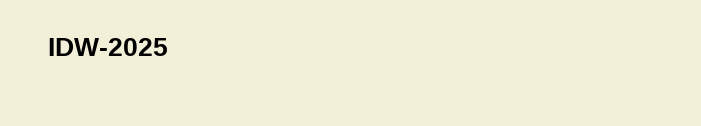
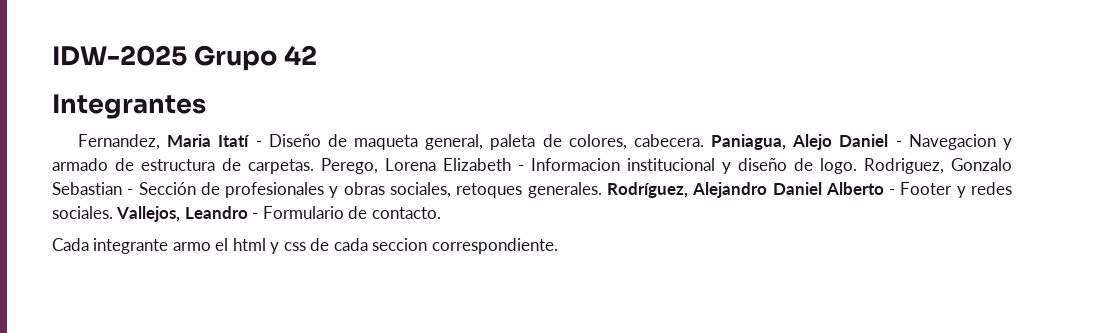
(168, 47) none -> [193,45,317,71] [52,94,206,119] [78,134,1013,150] [52,158,1012,174] [52,182,1012,198] [52,206,441,222] [52,238,558,254] Grupo 42 // Integrantes // Fernandez, Maria Itatí - Diseño de maqueta general, paleta de colores, cabecera. Paniagua, Alejo Daniel - Navegacion y armado de estructura de carpetas. Perego, Lorena Elizabeth - Informacion institucional y diseño de logo. Rodriguez, Gonzalo Sebastian - Sección de profesionales y obras sociales, retoques generales. Rodríguez, Alejandro Daniel Alberto - Footer y redes sociales. Vallejos, Leandro - Formulario de contacto. // Cada integrante armo el html y css de cada seccion correspondiente.

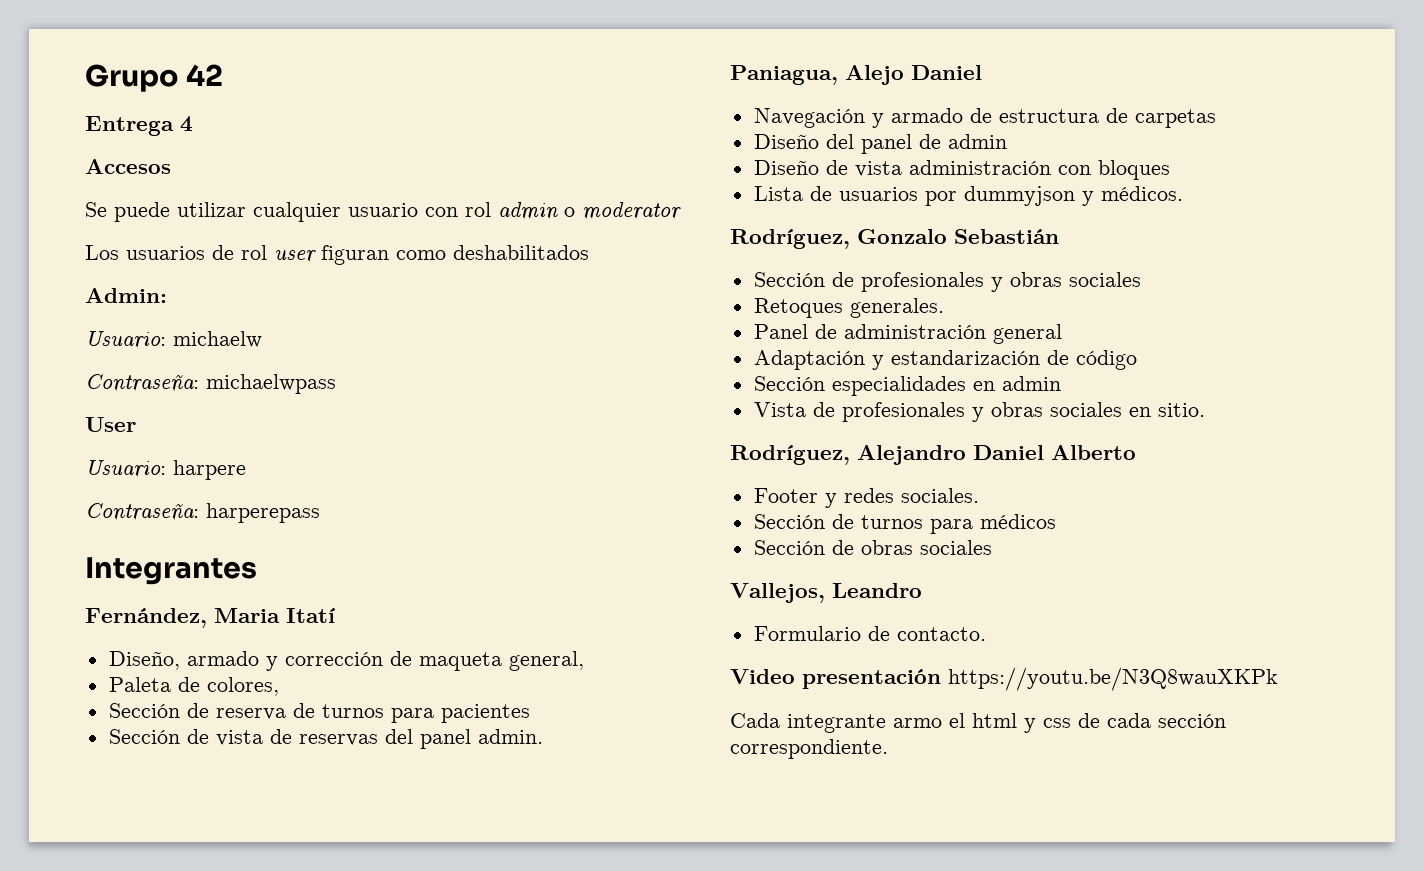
[52,45,187,66] IDW-2025 -> (85, 78) none
(317, 55) none -> [85,116,193,136] [85,159,171,174] [85,202,681,222] [85,245,589,265] [85,288,167,303] [85,331,262,349] [85,374,336,394] [85,417,136,432] [85,460,246,480] [85,503,320,523] // Entrega 4 // Accesos // Se puede utilizar cualquier usuario con rol admin o moderator // Los usuarios de rol user figuran como deshabilitados // Admin: // Usuario: michaelw // Contraseña: michaelwpass // User // Usuario: harpere // Contraseña: harperepass
[78,134,161,150] Fernandez, -> [85,608,207,628] Fernández,
[255,134,321,147] - Diseño -> [108,651,383,671] // Diseño, armado y corrección
[490,134,536,150] paleta -> [108,677,171,692] // Paleta
[633,134,704,147] cabecera. -> [108,703,530,723] [108,729,543,749] // Sección de reserva de turnos para pacientes // Sección de vista de reservas del panel admin. //
[895,134,996,150] - Navegacion -> [753,108,865,128] // Navegación
[248,158,1012,174] [52,182,134,195] carpetas. Perego, Lorena Elizabeth - Informacion institucional y diseño de logo. Rodriguez, Gonzalo Sebastian - -> [1134,109,1216,128] [753,134,1007,154] [753,160,1170,180] [753,186,1183,206] [730,229,1059,249] carpetas // Diseño del panel de admin // Diseño de vista administración con bloques // Lista de usuarios por dummyjson y médicos. // Rodríguez, Gonzalo Sebastián //
[390,182,523,198] sociales, retoques -> [1068,272,1141,287] [753,298,843,318] sociales // Retoques
(602, 190) none -> [753,324,1062,344] [753,350,1137,370] [753,376,1061,396] [753,402,1205,422] // Panel de administración general // Adaptación y estandarización de código // Sección especialidades en admin // Vista de profesionales y obras sociales en sitio. //
[889,189,896,195] - -> (1136, 452) //
(113, 212) none -> [753,514,1056,534] [753,540,992,555] // Sección de turnos para médicos // Sección de obras sociales //
[252,213,259,219] - -> (922, 590) //
(441, 213) none -> [730,667,1278,691] // Video presentación https://youtu.be/N3Q8wauXKPk
[372,238,428,251] seccion -> [1158,714,1226,728] sección

